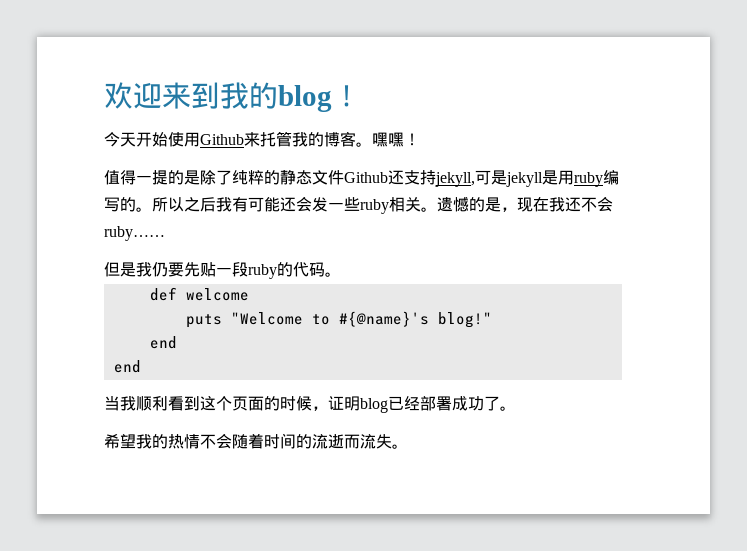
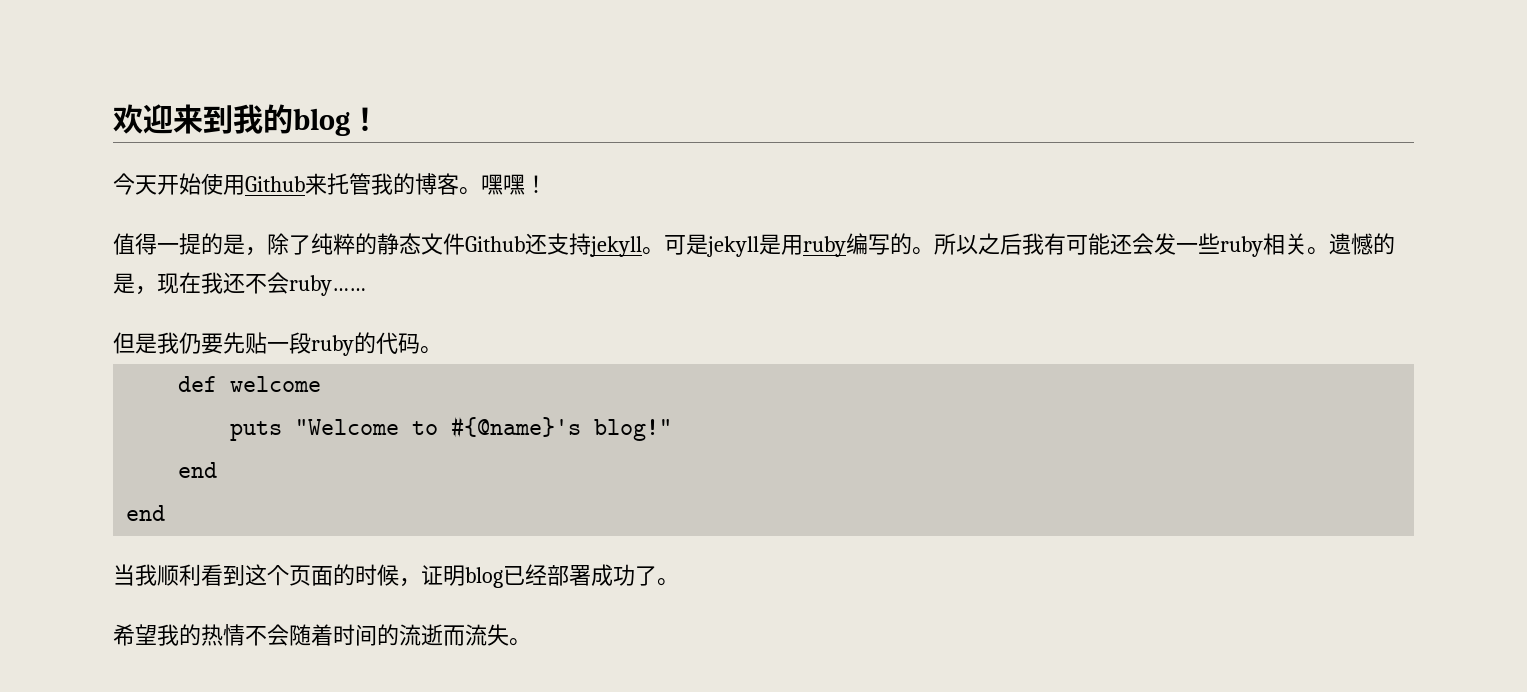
(200, 177) none -> [245,247,267,256] ，
[435,172,475,187] jekyll, -> [590,236,664,257] jekyll。

